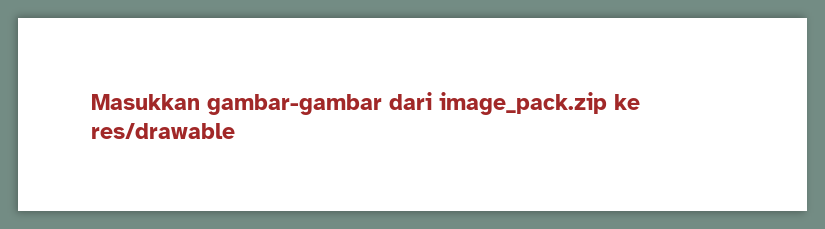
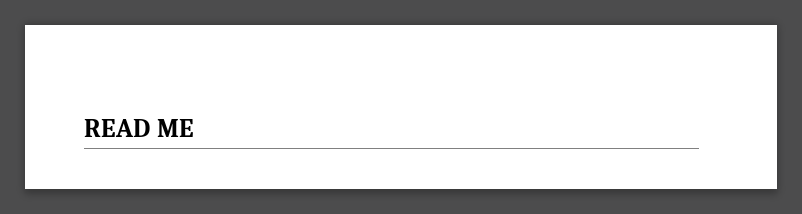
[91,92,640,115] [91,123,235,139] Masukkan gambar-gambar dari image_pack.zip ke res/drawable -> [84,119,195,137] READ ME

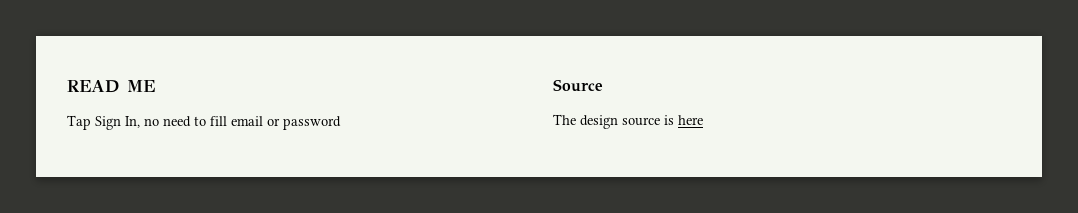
(195, 128) none -> [67,115,341,130] [553,79,603,92] [553,114,703,129] // Tap Sign In, no need to fill email or password // Source // The design source is here

